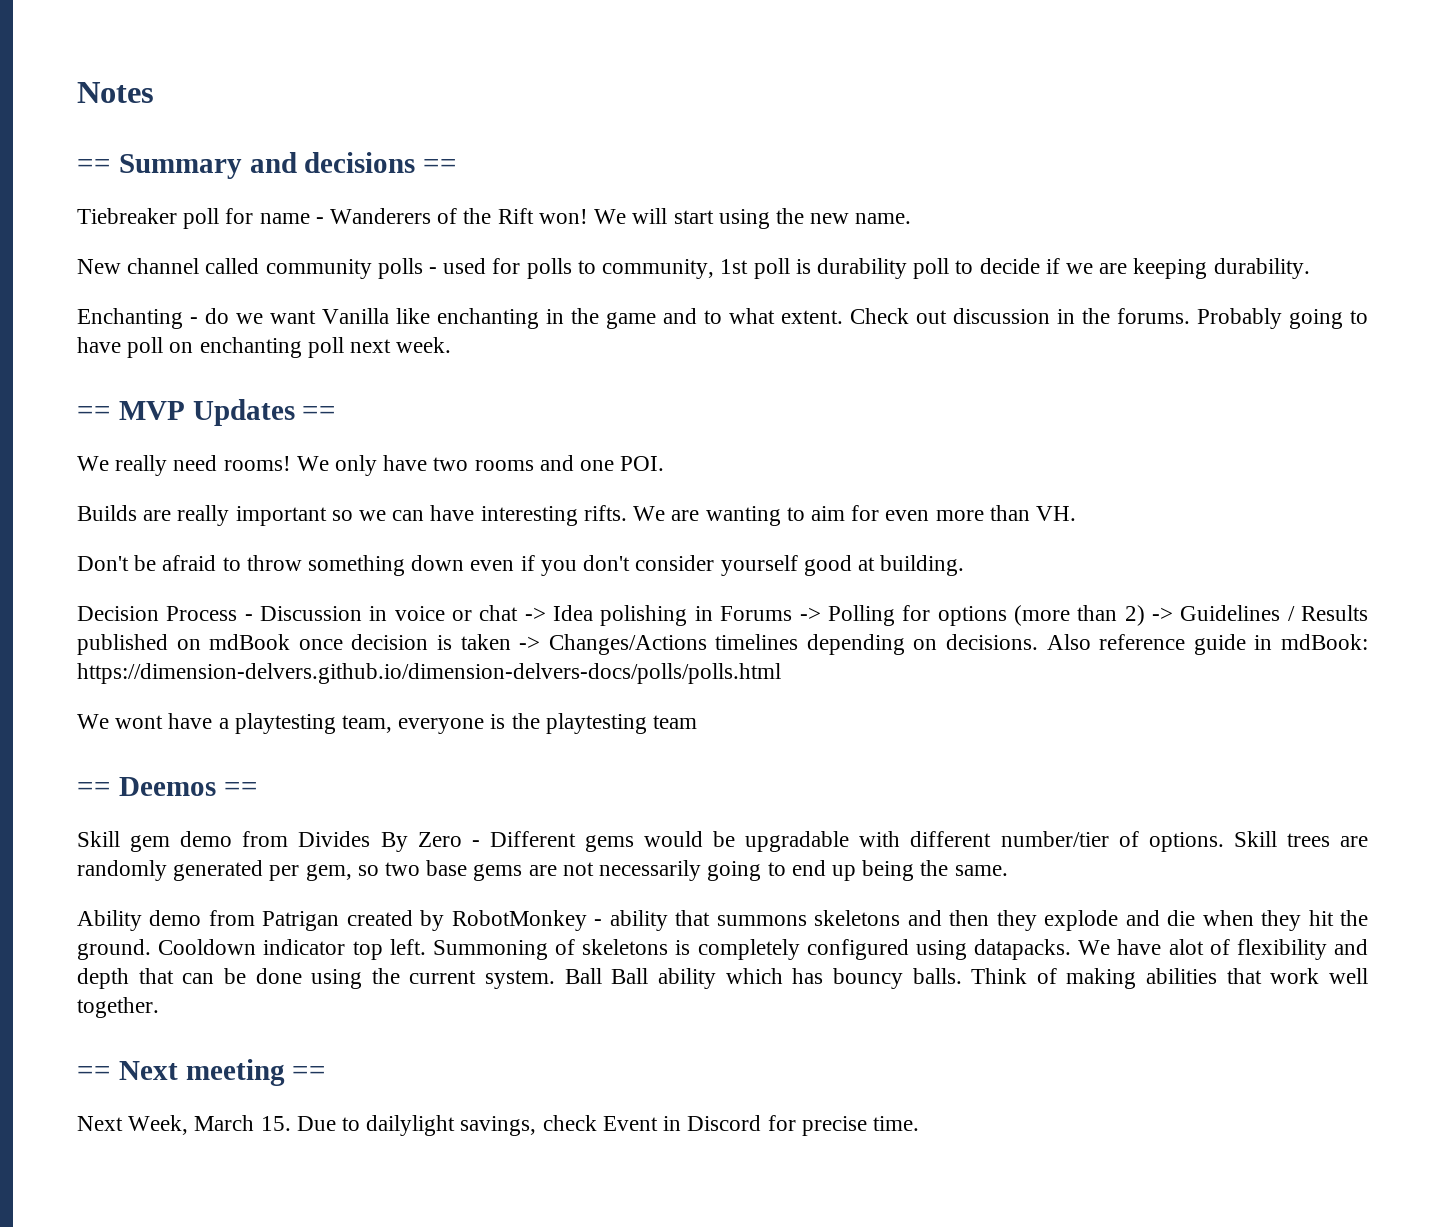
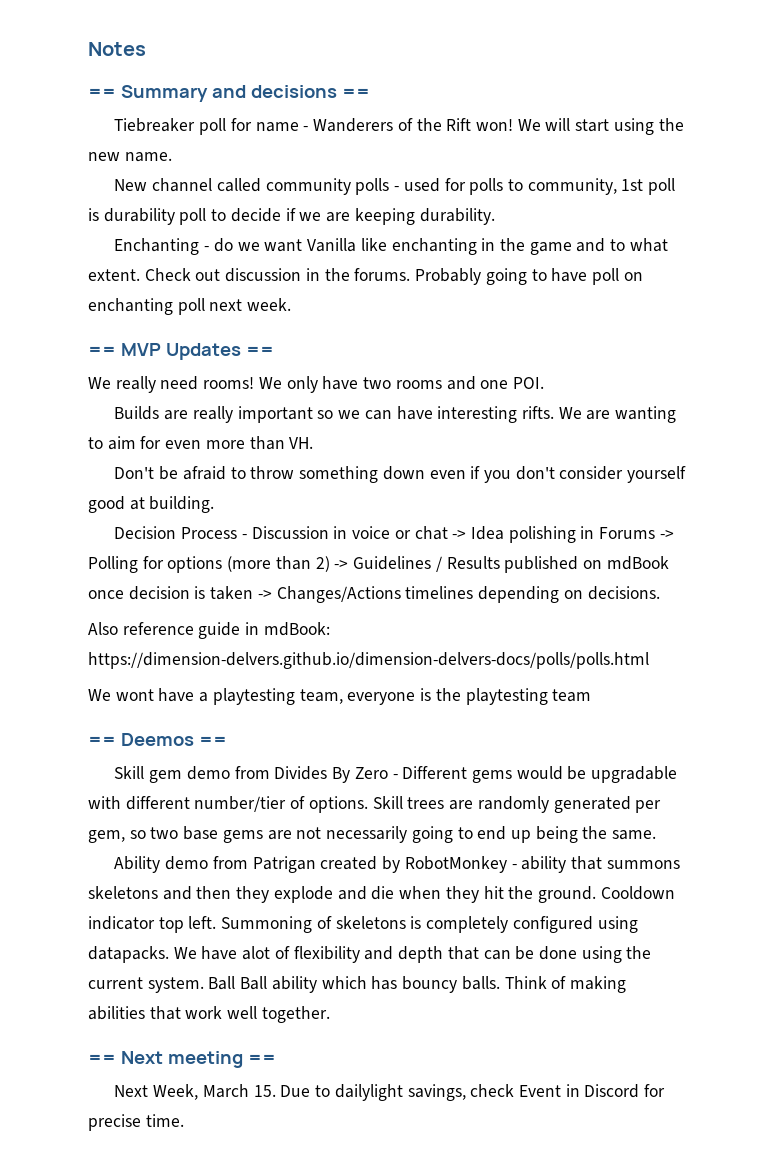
(1039, 642) none -> (660, 593) //

